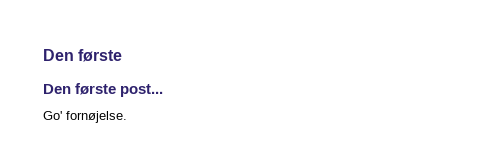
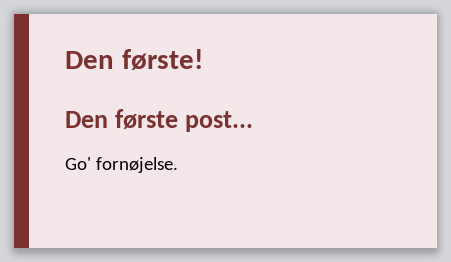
[43,49,123,62] Den første -> [65,49,203,70] Den første!

